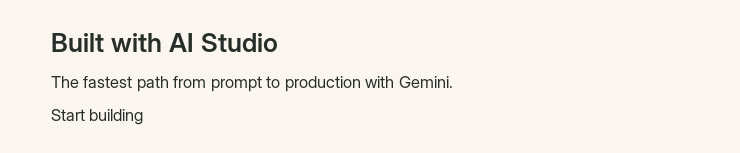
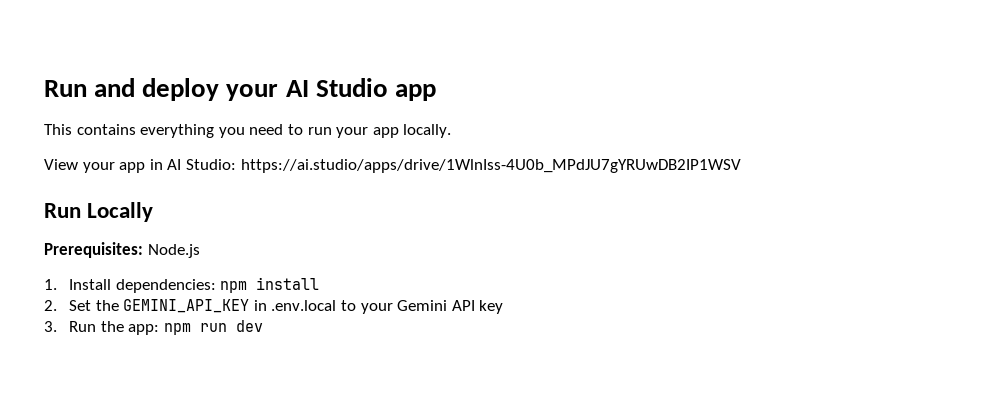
[51,33,279,52] [51,76,453,92] [51,109,144,125] Built with AI Studio // The fastest path from prompt to production with Gemini. // Start building -> [44,78,436,101] [44,124,452,138] [44,159,741,173] [44,202,154,222] [44,242,200,258] [44,277,320,293] [44,299,504,314] [44,320,263,335] Run and deploy your AI Studio app // This contains everything you need to run your app locally. // View your app in AI Studio: https://ai.studio/apps/drive/1WlnIss-4U0b_MPdJU7gYRUwDB2IP1WSV // Run Locally // Prerequisites: Node.js // 1. Install dependencies: npm install // 2. Set the GEMINI_API_KEY in .env.local to your Gemini API key // 3. Run the app: npm run dev

